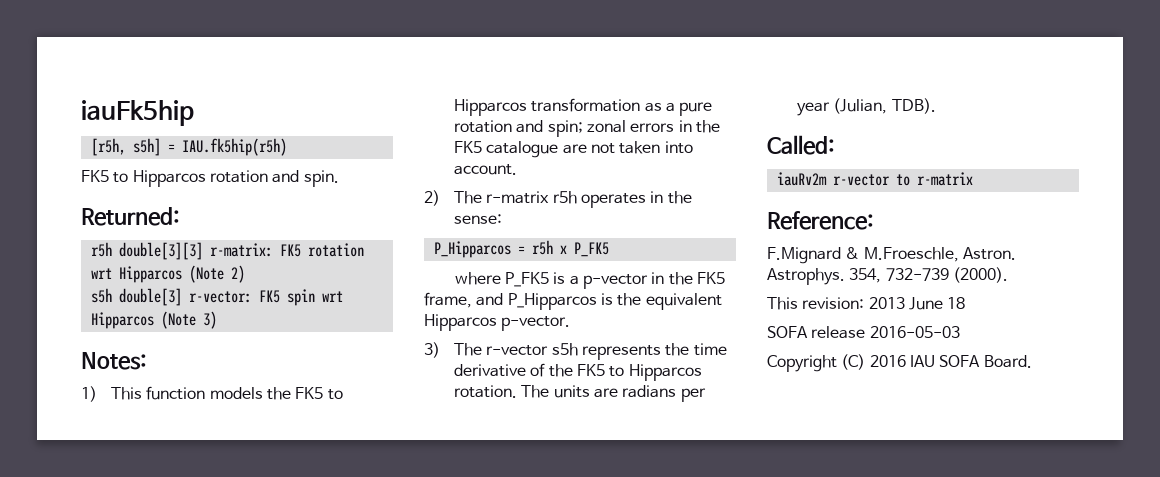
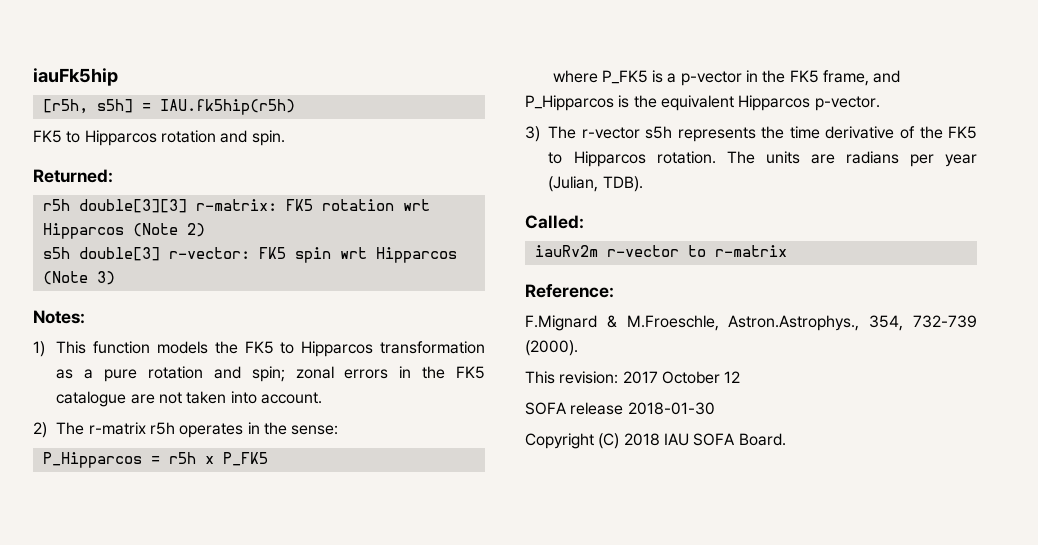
[962,247,1016,260] [767,268,845,285] Astron. Astrophys. -> [728,315,860,331] Astron.Astrophys.,
[868,297,966,310] 2013 June 18 -> [622,371,741,384] 2017 October 12
[869,326,960,338] 2016-05-03 -> [627,402,715,415] 2018-01-30
[869,355,906,367] 2016 -> [623,433,660,446] 2018

